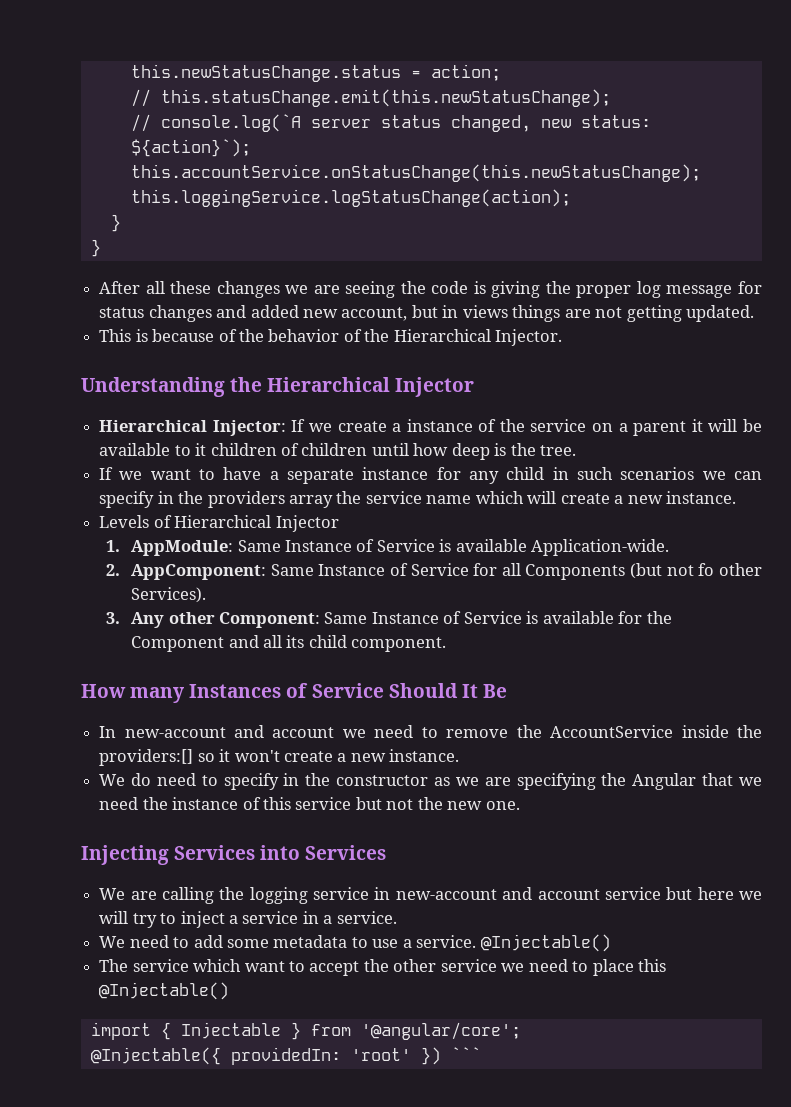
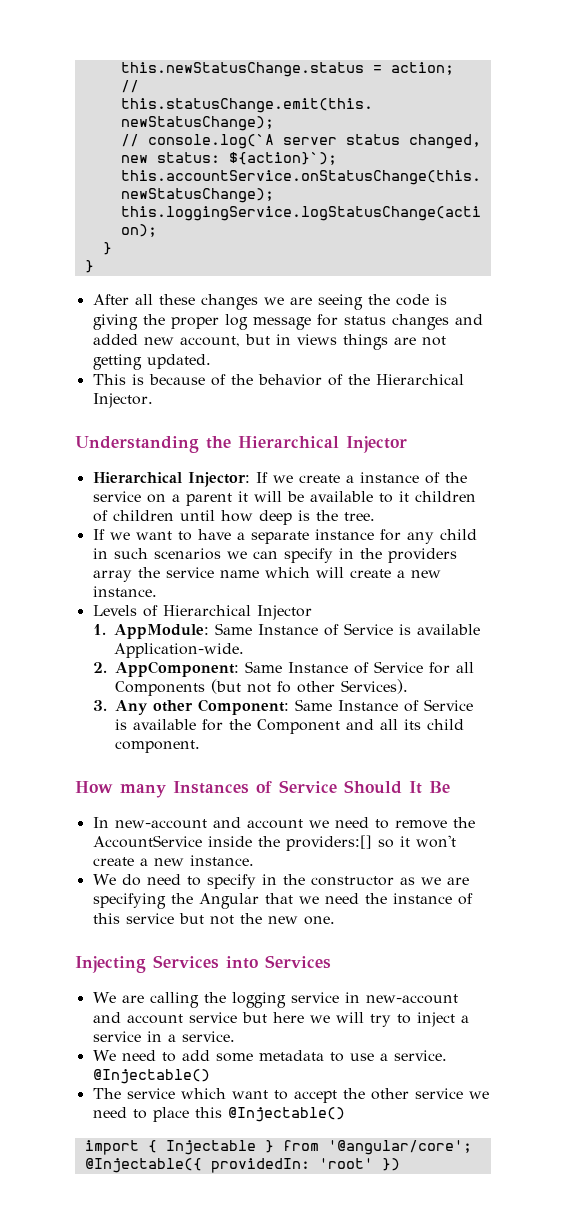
[450,1047,481,1061] ``` -> (400, 1164) none

